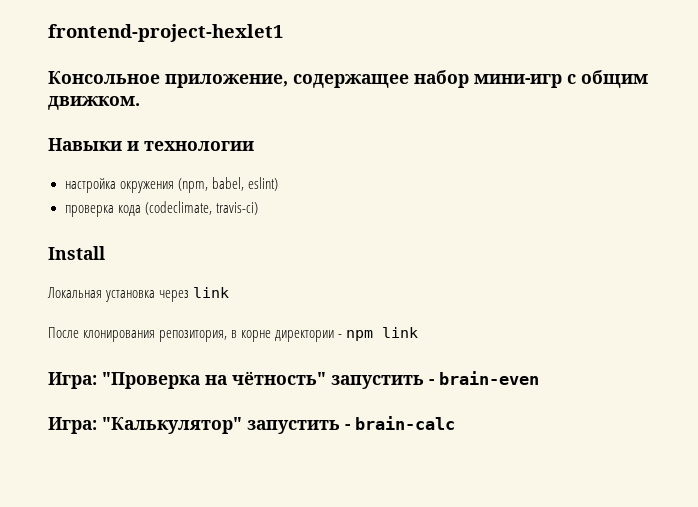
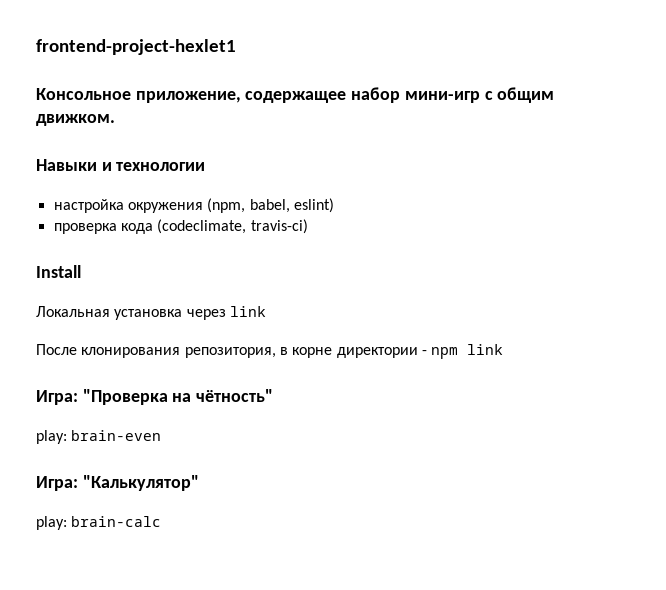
[331,375,434,389] запустить - -> [36,430,67,444] // play:
[247,420,350,434] запустить - -> [36,516,67,530] // play:

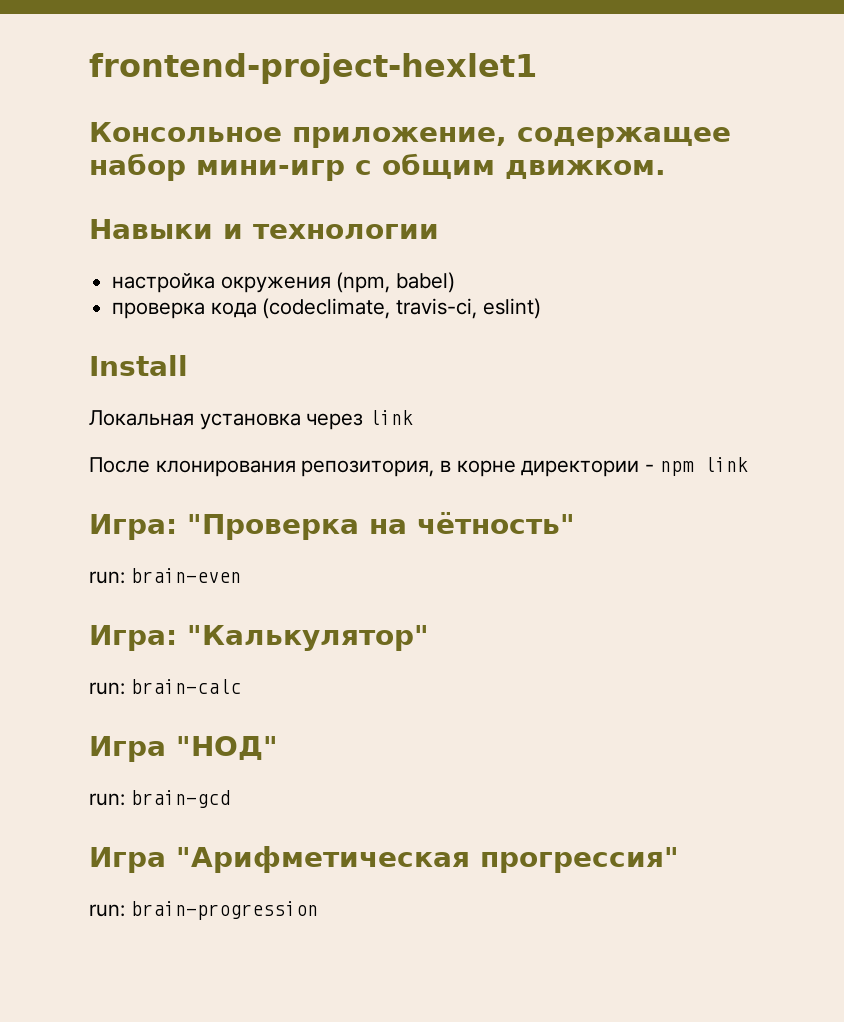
[249,198,334,213] babel, eslint) -> [396,272,456,293] babel)
[250,219,308,234] travis-ci) -> [396,298,541,319] travis-ci, eslint)
[36,430,67,444] play: -> [89,571,125,584] run:
[36,516,67,530] play: -> [89,682,125,695] run:
(162, 521) none -> [89,736,278,762] [89,790,230,808] [89,846,679,873] [89,901,318,920] // Игра "НОД" // run: brain-gcd // Игра "Арифметическая прогрессия" // run: brain-progression

